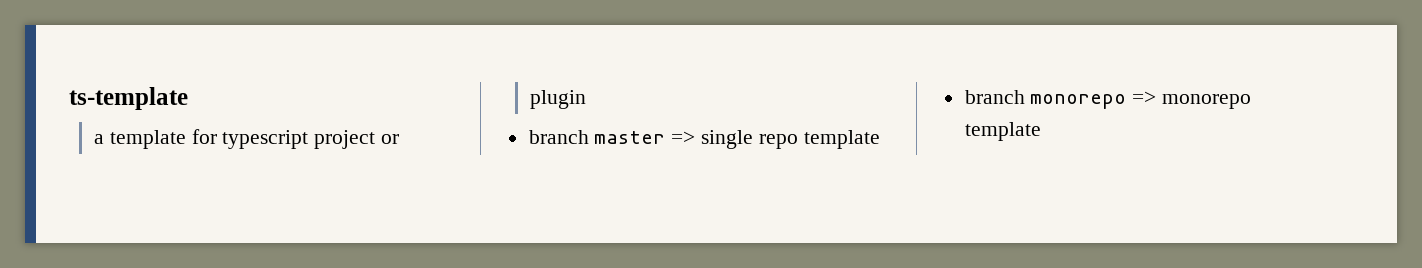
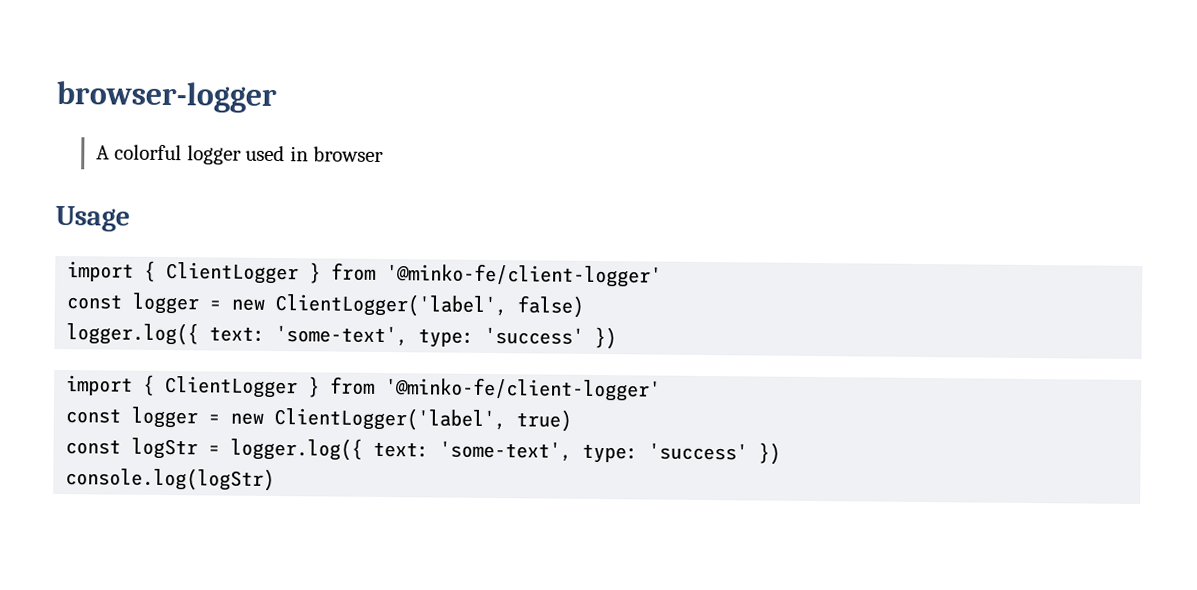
[69,87,188,110] [93,129,399,149] [529,90,586,109] [528,130,880,149] [964,90,1252,109] [964,122,1041,141] ts-template // a template for typescript project or plugin // branch master => single repo template // branch monorepo => monorepo template -> [56,80,277,114] [95,144,385,165] [55,205,130,232] [67,260,663,288] [66,292,585,318] [66,322,618,350] [66,374,662,402] [65,406,573,432] [65,437,782,465] [65,467,276,492] browser-logger // A colorful logger used in browser // Usage // import { ClientLogger } from '@minko-fe/client-logger' // const logger = new ClientLogger('label', false) // logger.log({ text: 'some-text', type: 'success' }) // import { ClientLogger } from '@minko-fe/client-logger' // const logger = new ClientLogger('label', true) // const logStr = logger.log({ text: 'some-text', type: 'success' }) // console.log(logStr)

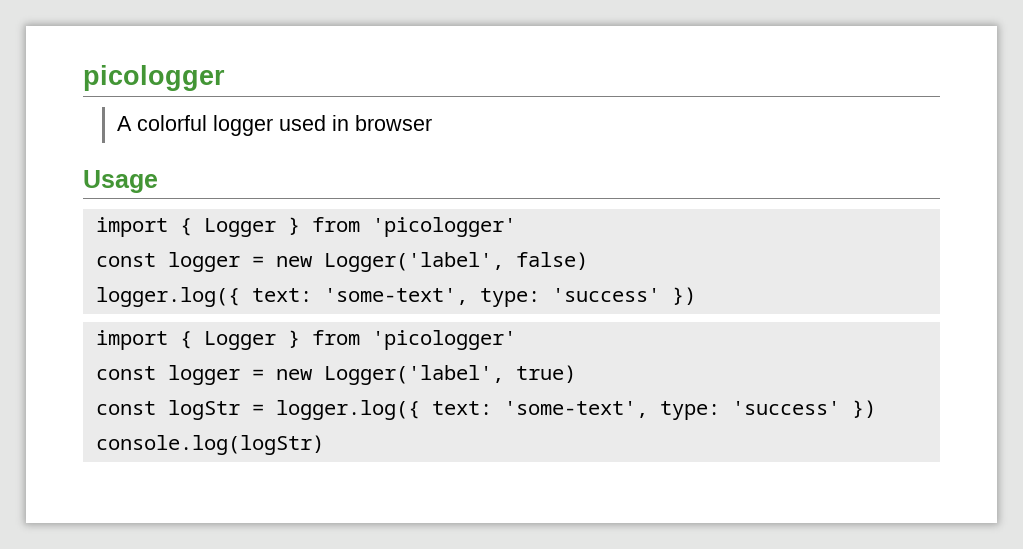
[56,80,277,114] browser-logger -> [83,65,225,91] picologger
[166,262,663,288] [66,292,508,318] ClientLogger } from '@minko-fe/client-logger' // const logger = new ClientLogger('label', -> [203,217,516,237] [95,252,504,272] Logger } from 'picologger' // const logger = new Logger('label',
[165,375,662,402] [65,406,507,432] ClientLogger } from '@minko-fe/client-logger' // const logger = new ClientLogger('label', -> [203,330,516,350] [95,365,504,385] Logger } from 'picologger' // const logger = new Logger('label',

